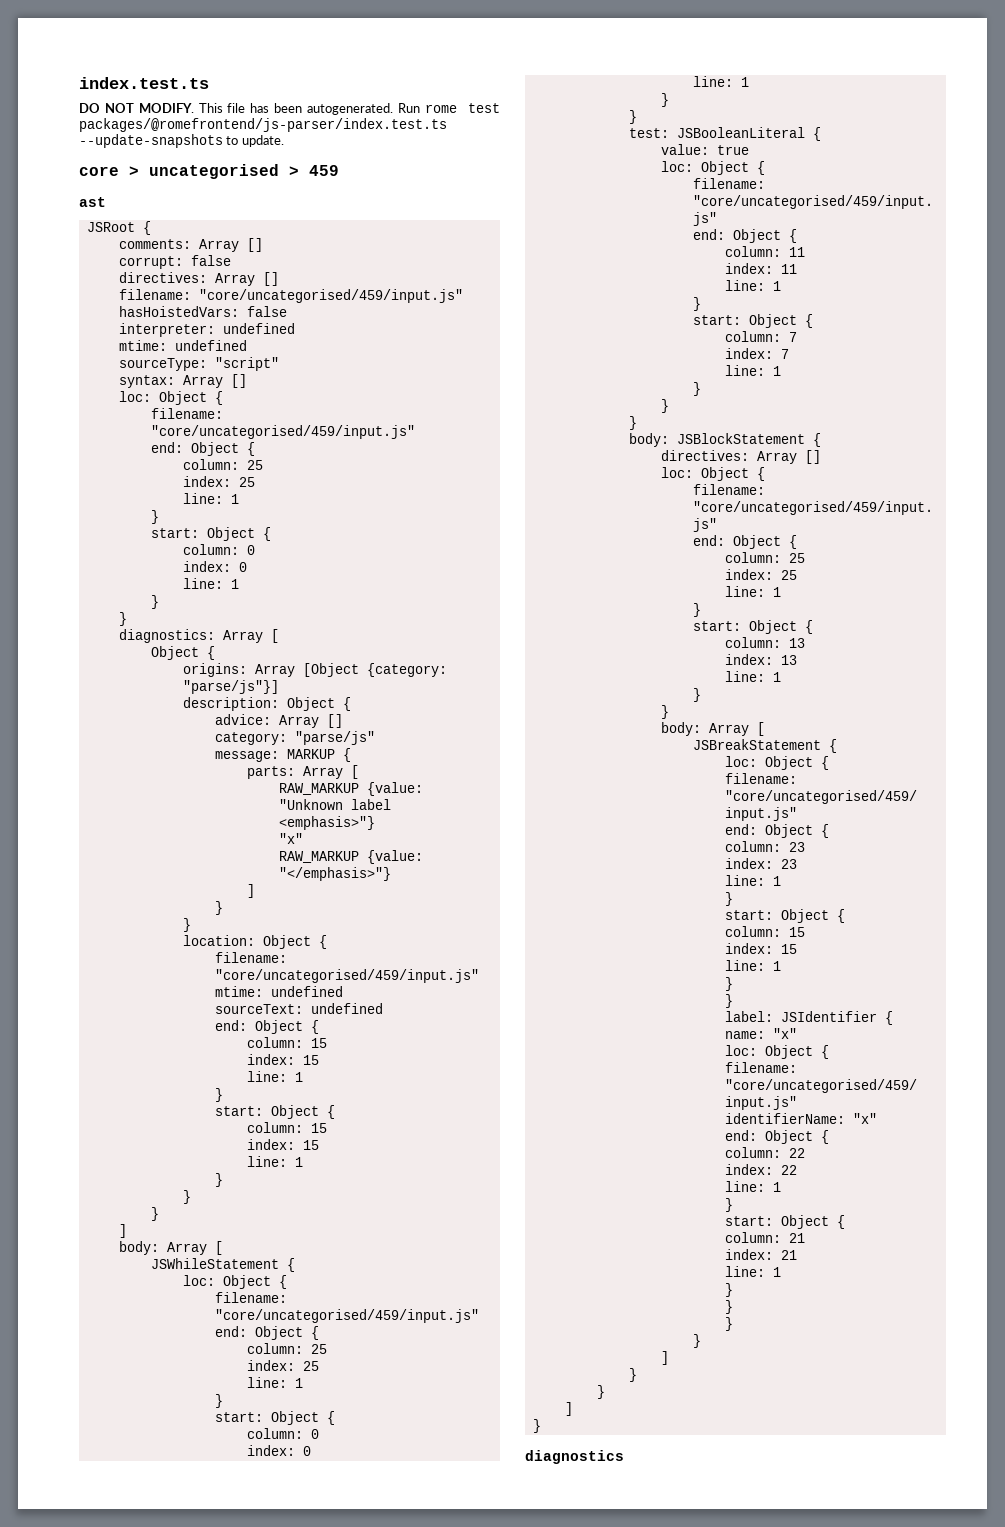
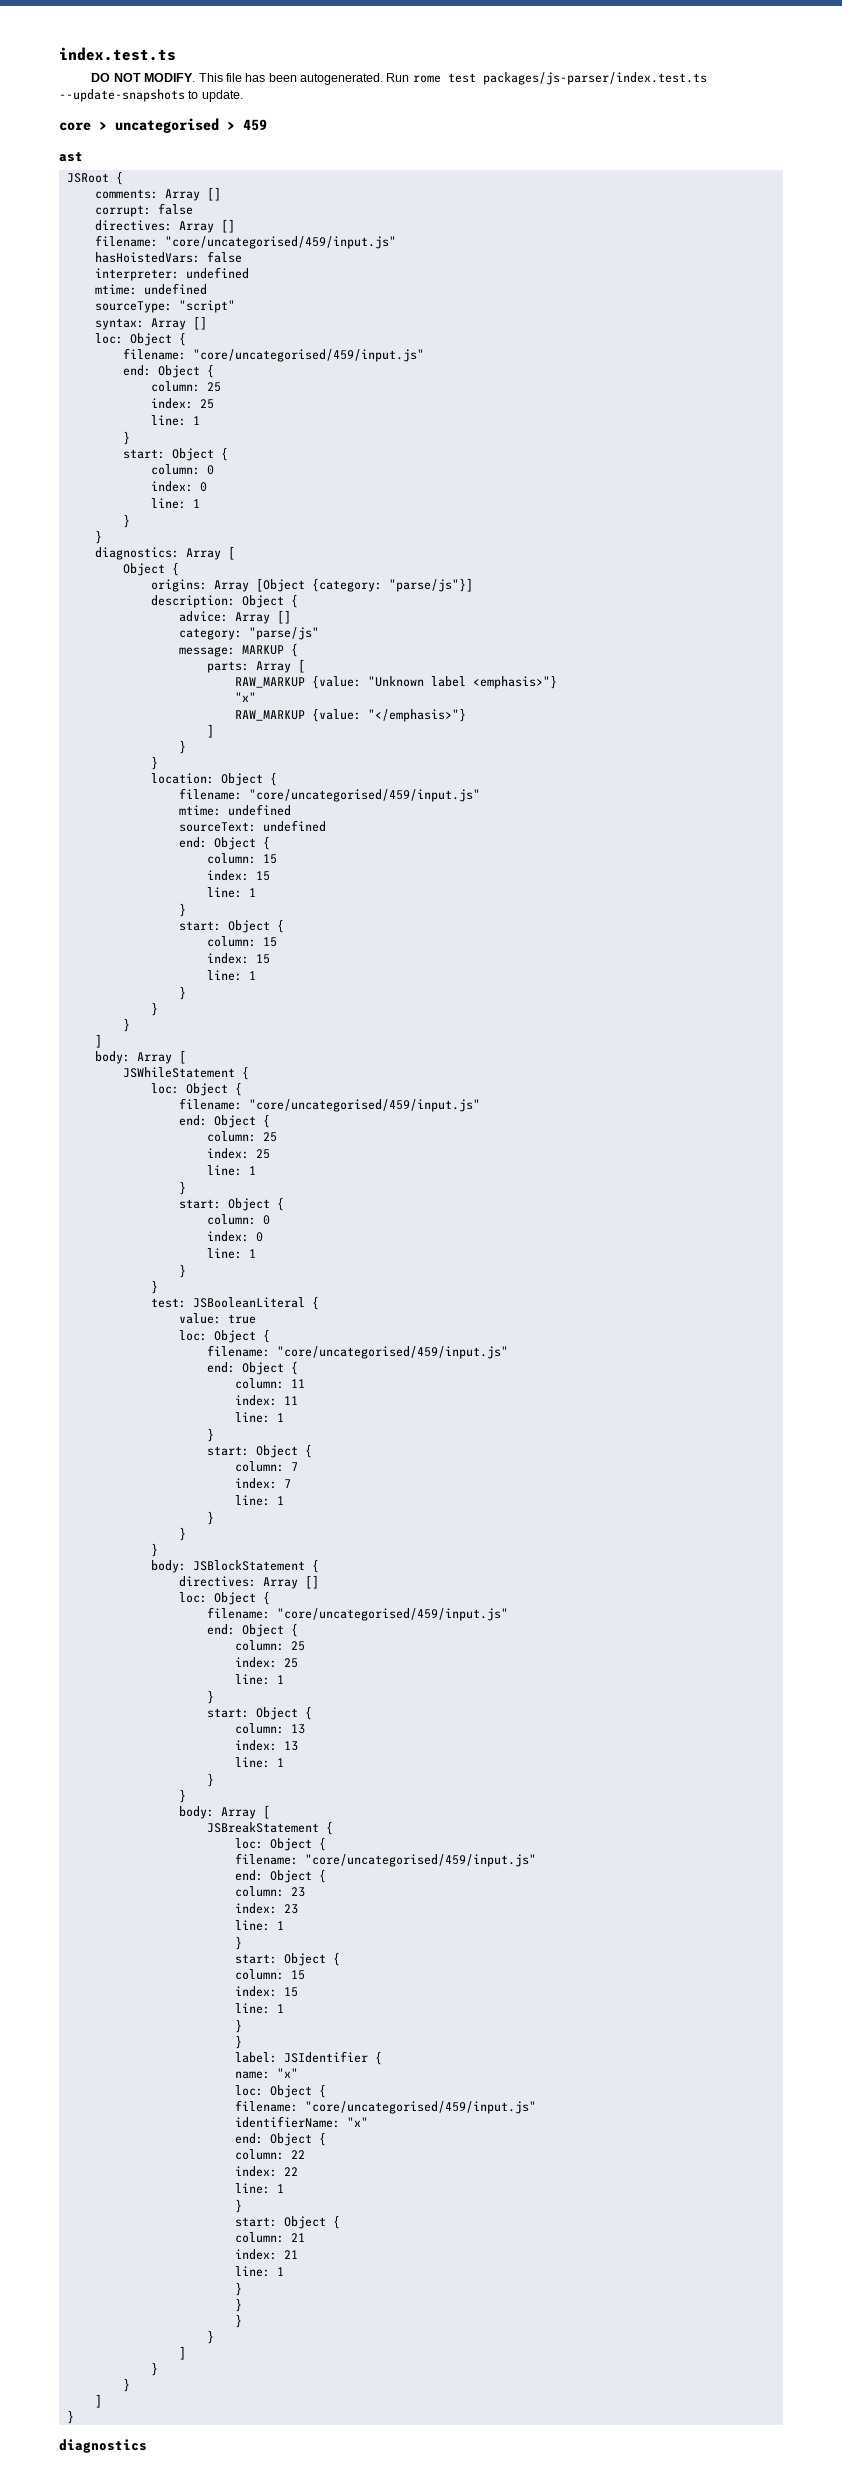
[79,118,447,132] packages/@romefrontend/js-parser/index.test.ts -> [482,72,707,85] packages/js-parser/index.test.ts

